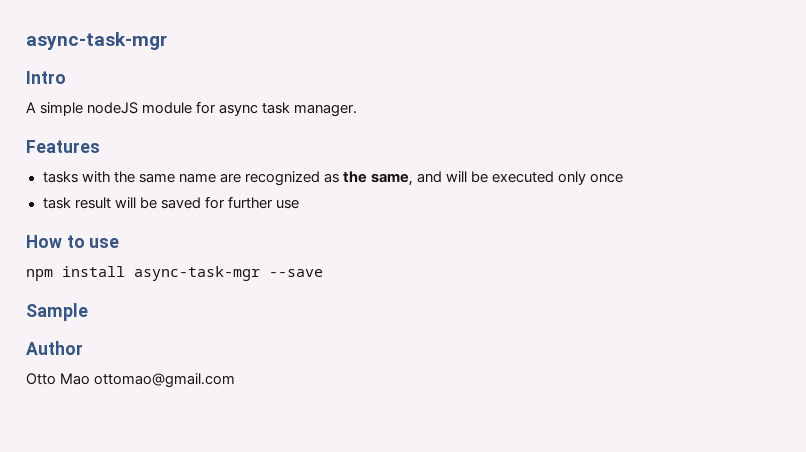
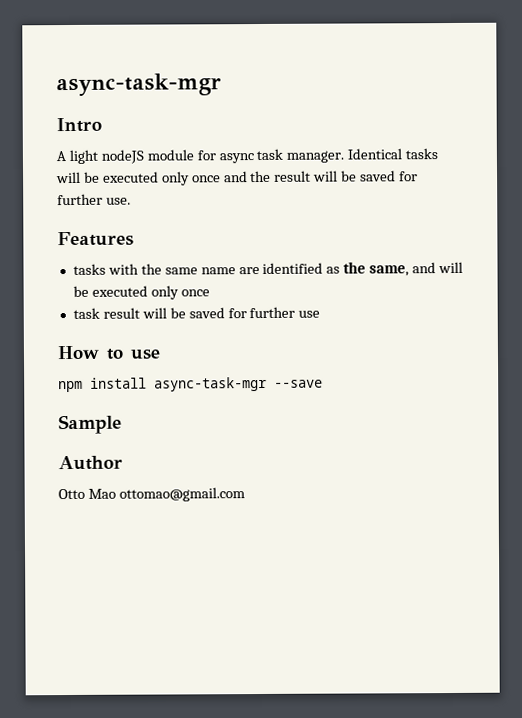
[40,102,84,116] simple -> [68,149,98,165] light
(358, 110) none -> [347,148,439,160] [56,170,419,186] [57,193,131,206] Identical tasks will be executed only once and the result will be saved for further use.
[244,171,320,186] recognized -> [262,262,324,274] identified

